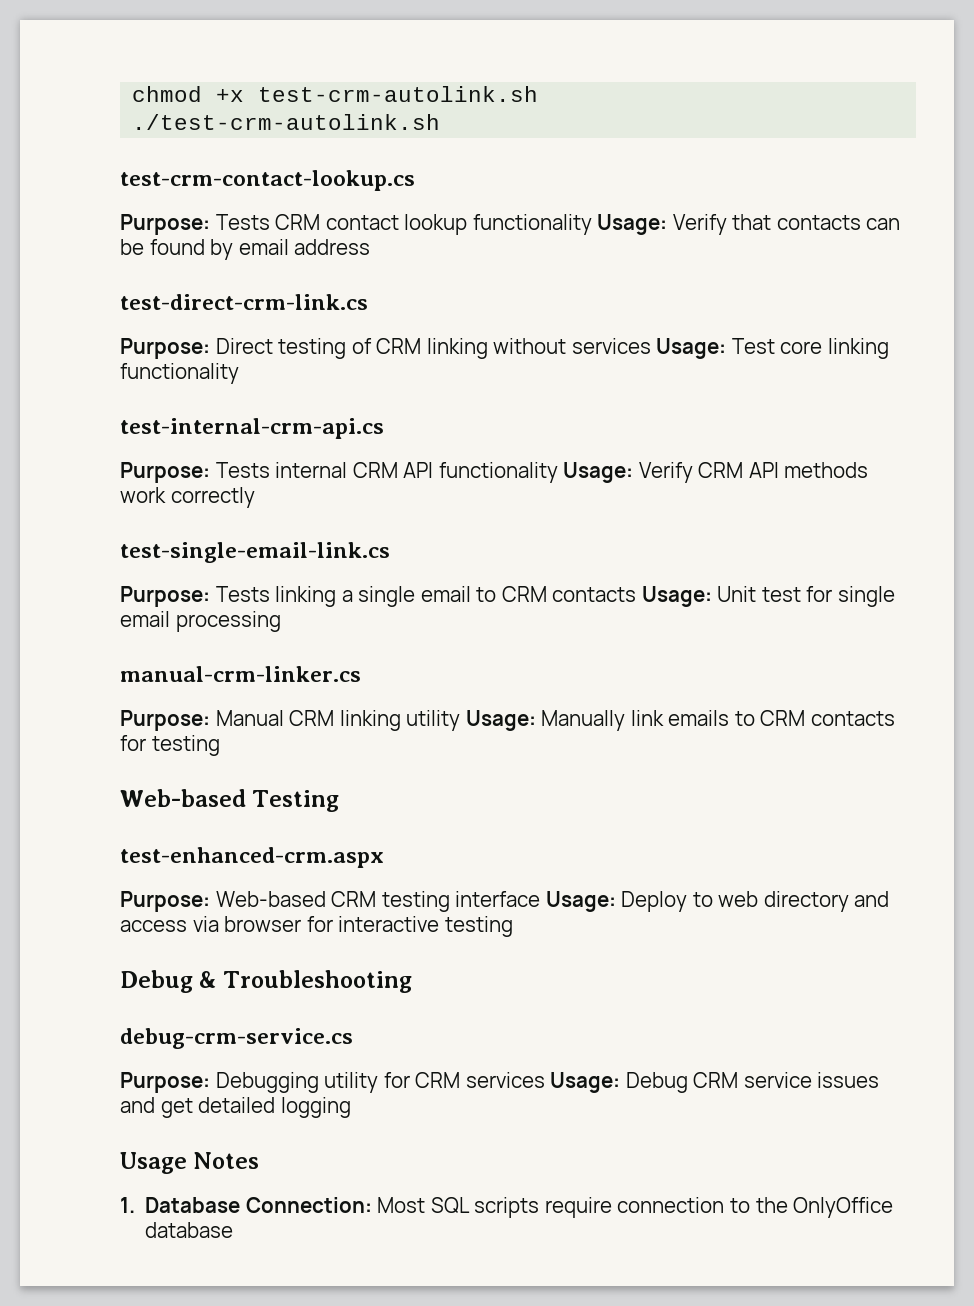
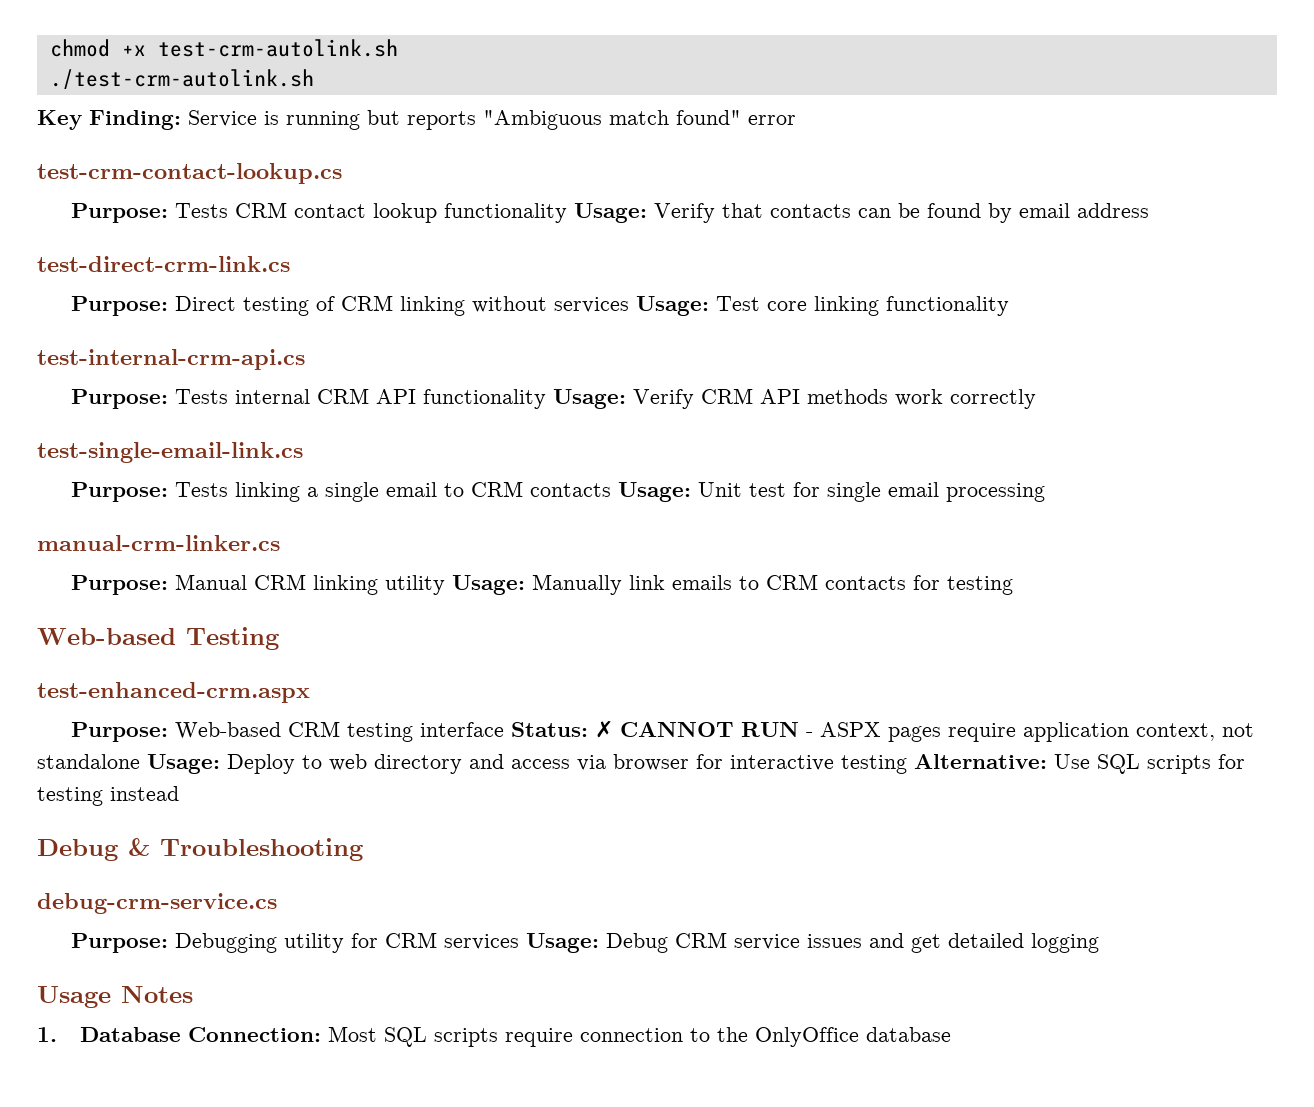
(441, 122) none -> [37,110,796,130] // Key Finding: Service is running but reports "Ambiguous match found" error
(541, 899) none -> [511,720,1255,742] [37,754,140,769] Status: ✗ CANNOT RUN - ASPX pages require application context, not standalone
(513, 926) none -> [914,754,1245,774] [37,786,179,806] Alternative: Use SQL scripts for testing instead

